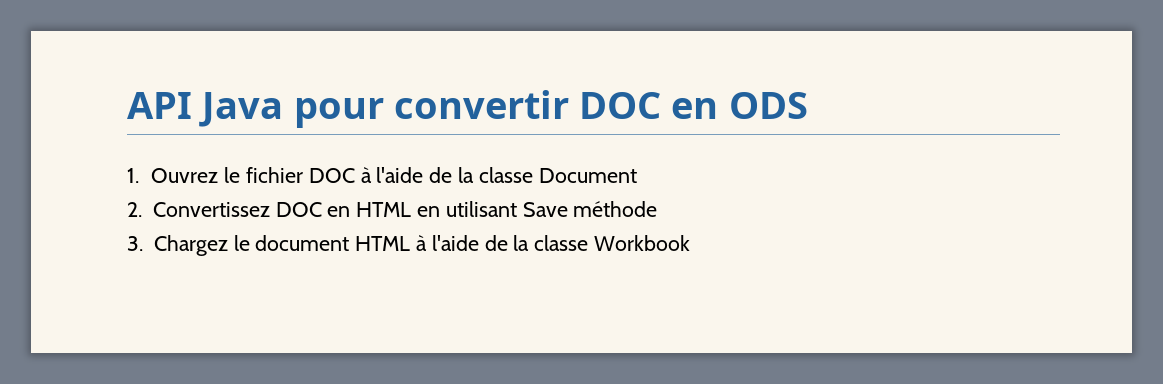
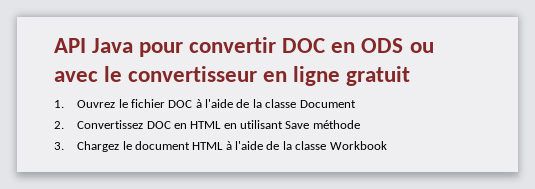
(808, 105) none -> [409,42,434,53] [54,66,411,86] ou avec le convertisseur en ligne gratuit

